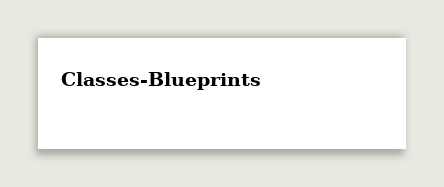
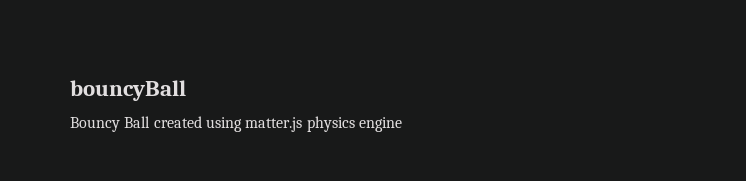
[61,72,261,90] Classes-Blueprints -> [70,80,186,101] [70,116,402,132] bouncyBall // Bouncy Ball created using matter.js physics engine

